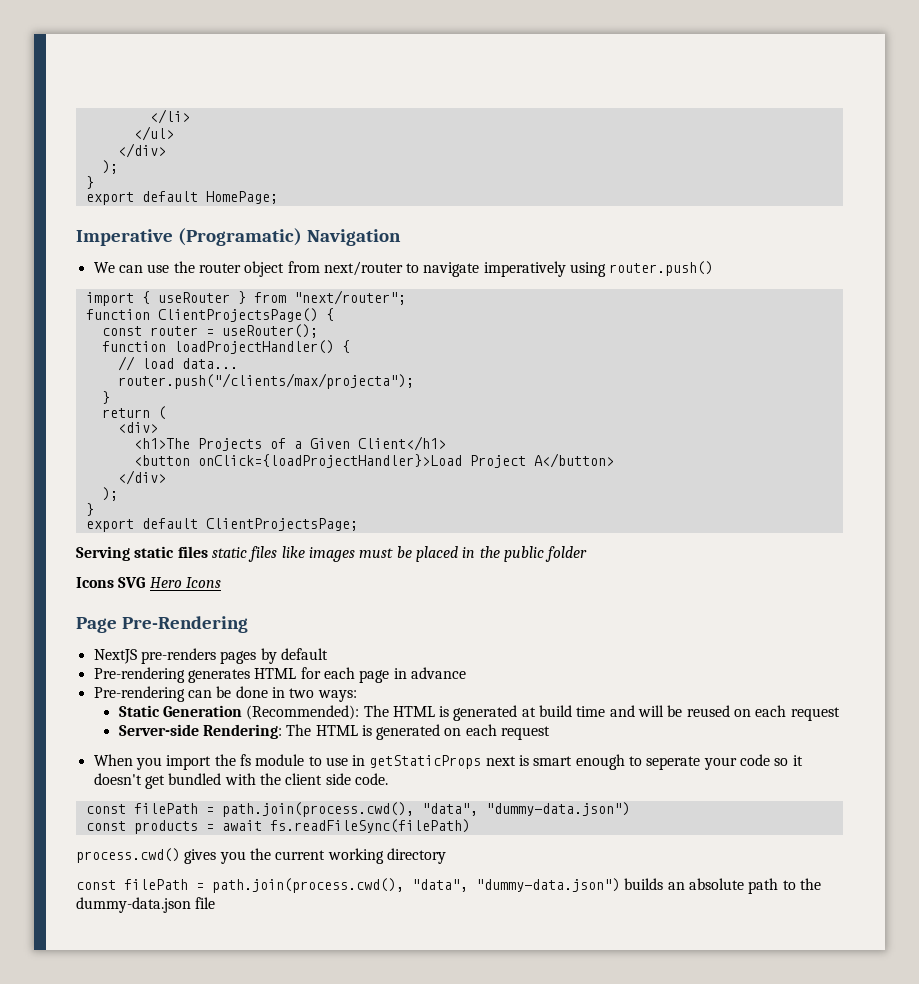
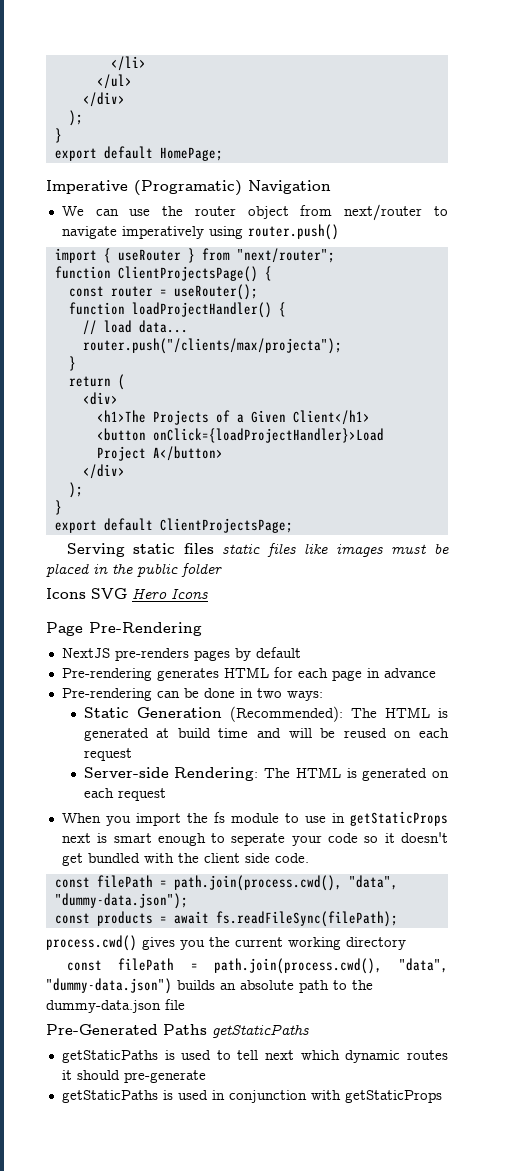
[485,802,630,816] "dummy-data.json") -> [54,893,188,909] "dummy-data.json");
[269,819,470,833] fs.readFileSync(filePath) -> [215,911,398,927] fs.readFileSync(filePath);
(216, 903) none -> [46,1024,309,1038] [61,1050,448,1063] [61,1070,206,1083] [61,1090,442,1103] // Pre-Generated Paths getStaticPaths // getStaticPaths is used to tell next which dynamic routes it should pre-generate // getStaticPaths is used in conjunction with getStaticProps

